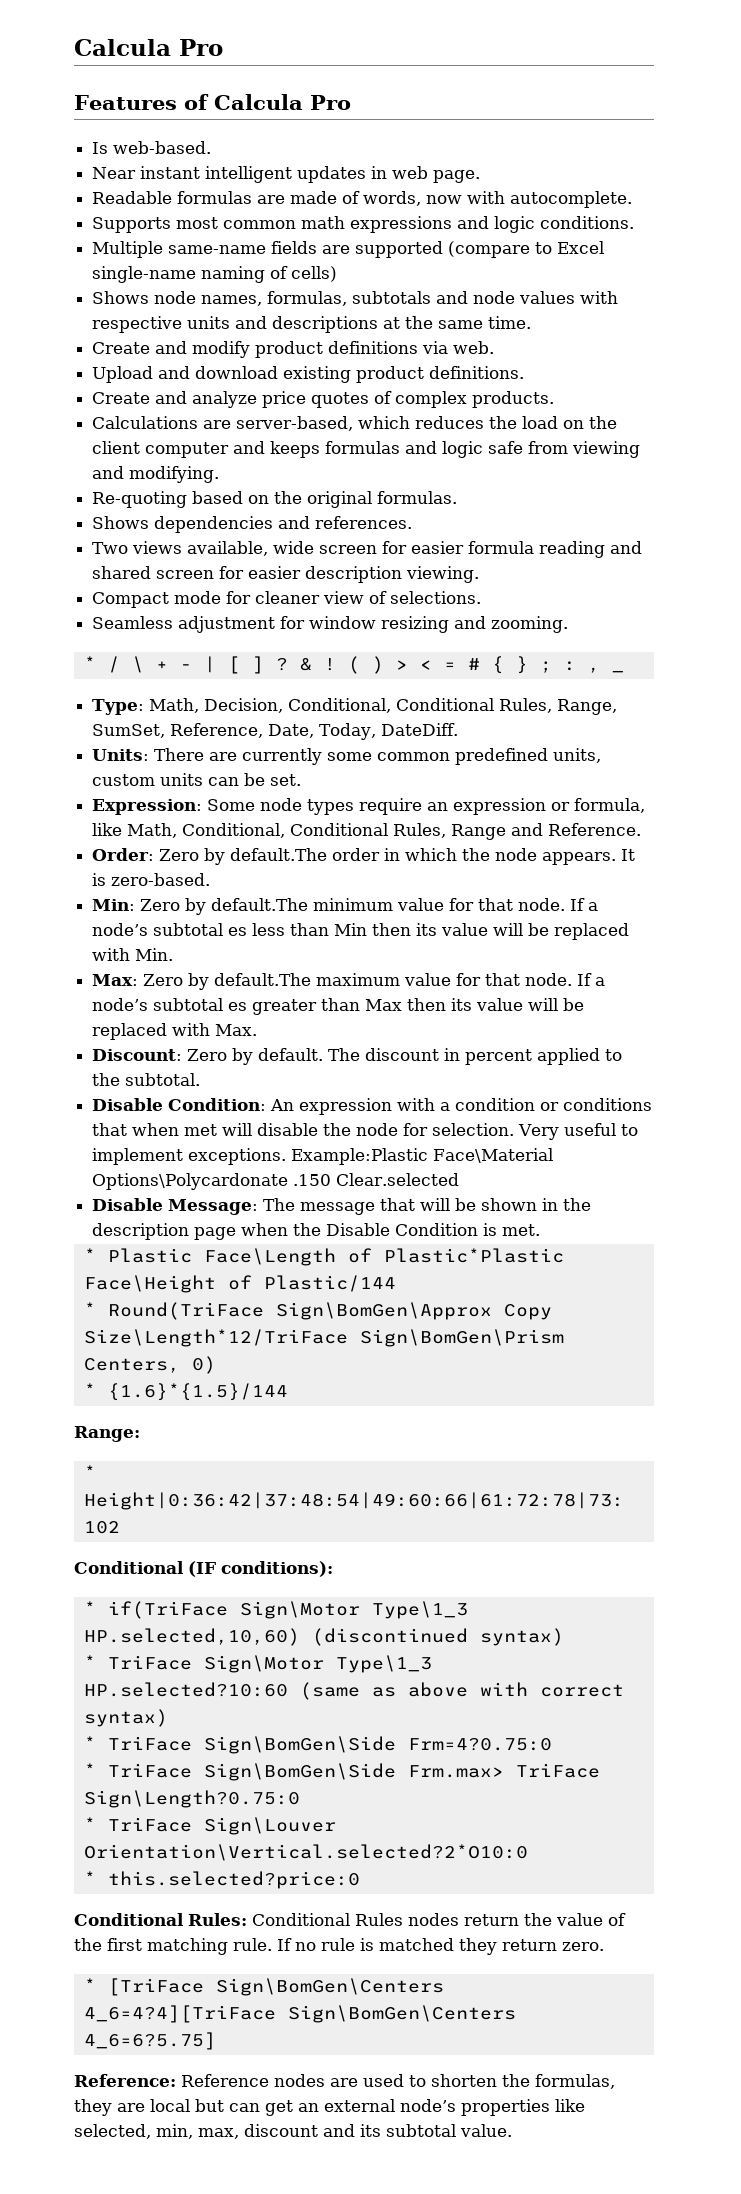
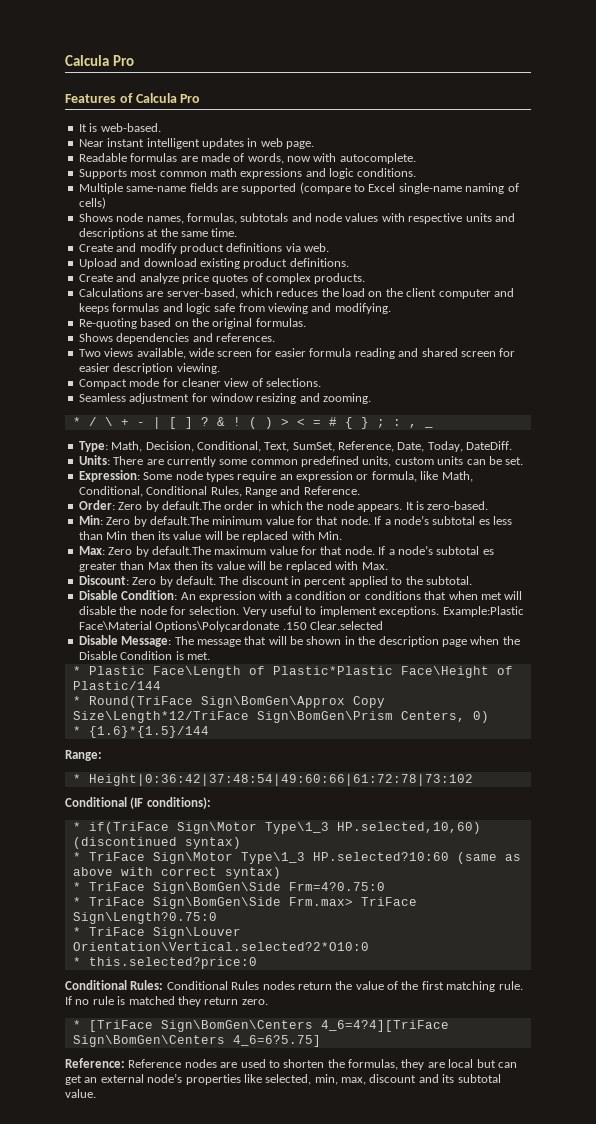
[92,142,109,154] Is -> [78,123,98,132] It is
[396,698,618,715] Conditional Rules, Range, -> [264,442,290,452] Text,

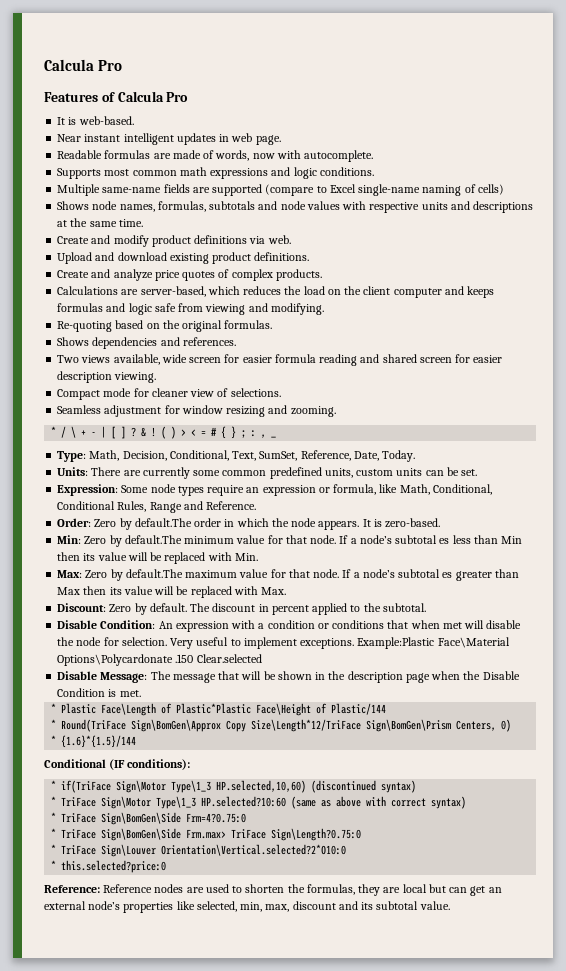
[427,441,513,452] Today, DateDiff. -> [382,450,416,462] Today.
[65,750,102,761] [72,774,473,786] // Range: // * Height|0:36:42|37:48:54|49:60:66|61:72:78|73:102 -> (137, 741) none
[65,980,523,992] [65,996,268,1007] [72,1020,449,1032] [72,1035,321,1047] // Conditional Rules: Conditional Rules nodes return the value of the first matching rule. If no rule is matched they return zero. // * [TriFace Sign\BomGen\Centers 4_6=4?4][TriFace Sign\BomGen\Centers 4_6=6?5.75] -> (167, 866) none

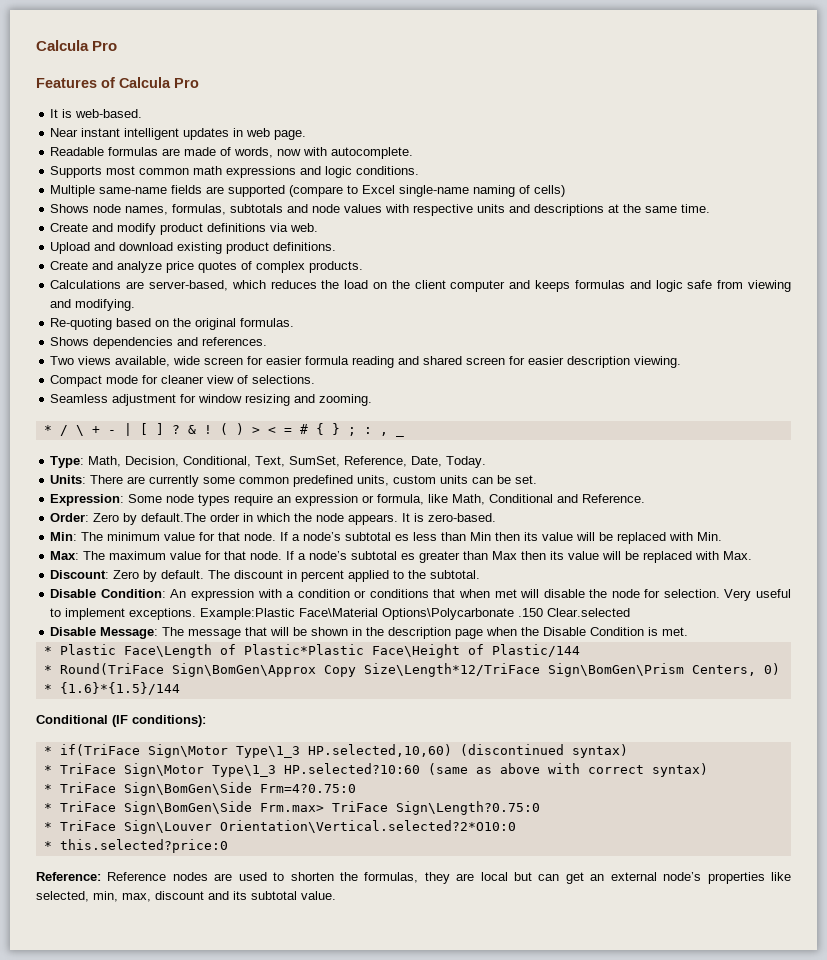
[432,484,492,495] [57,501,182,513] Conditional, Conditional Rules, Range -> [489,494,554,503] Conditional
[84,535,182,547] Zero by default.The -> [81,532,104,541] The
[85,569,183,581] Zero by default.The -> [83,551,106,560] The
[57,654,174,666] Options\Polycardonate -> [382,608,515,620] Options\Polycarbonate

